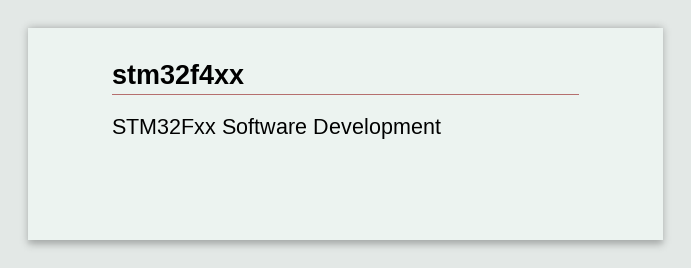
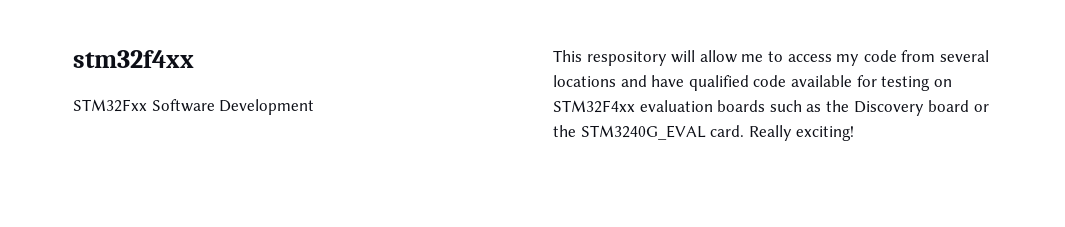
(441, 128) none -> [553,50,989,66] [553,75,952,91] [553,100,989,116] [553,125,855,141] // This respository will allow me to access my code from several locations and have qualified code available for testing on STM32F4xx evaluation boards such as the Discovery board or the STM3240G_EVAL card. Really exciting!

